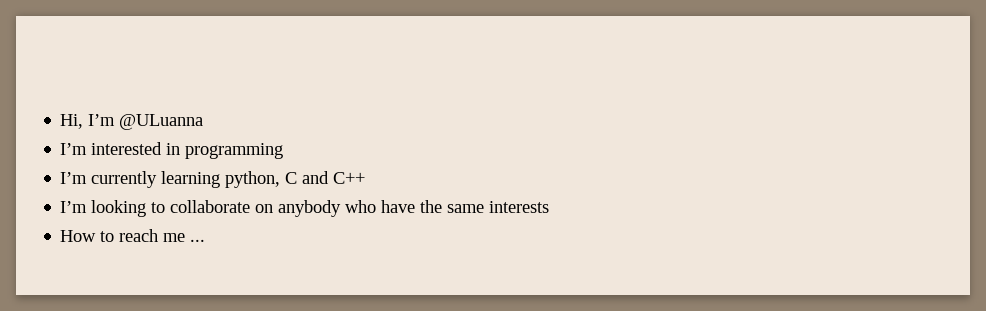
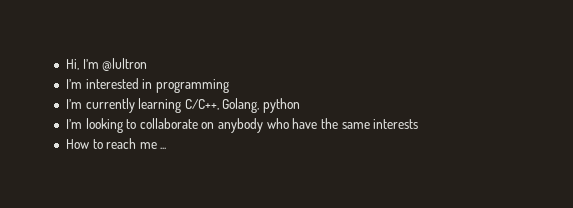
[119,114,204,130] @ULuanna -> [102,58,148,71] @lultron
[225,171,366,188] python, C and C++ -> [184,98,301,113] C/C++, Golang, python

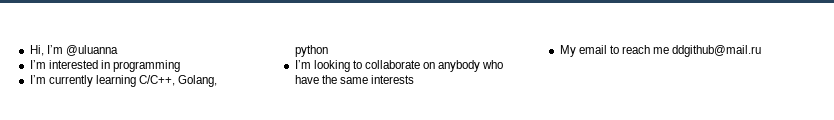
[102,58,148,71] @lultron -> [65,45,118,56] @uluanna
[65,139,89,149] How -> [559,45,607,57] My email
[160,147,167,149] ... -> [672,45,762,57] ddgithub@mail.ru

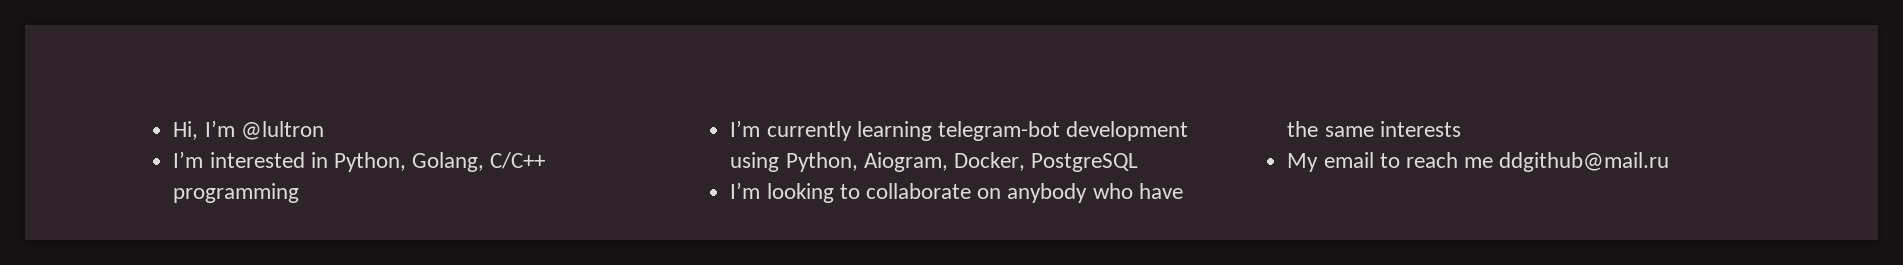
[65,45,118,56] @uluanna -> [240,121,324,140] @lultron
(110, 64) none -> [333,152,546,172] Python, Golang, C/C++
[138,75,218,87] [294,45,328,57] C/C++, Golang, python -> [937,121,1189,141] [730,152,1139,172] telegram-bot development using Python, Aiogram, Docker, PostgreSQL

